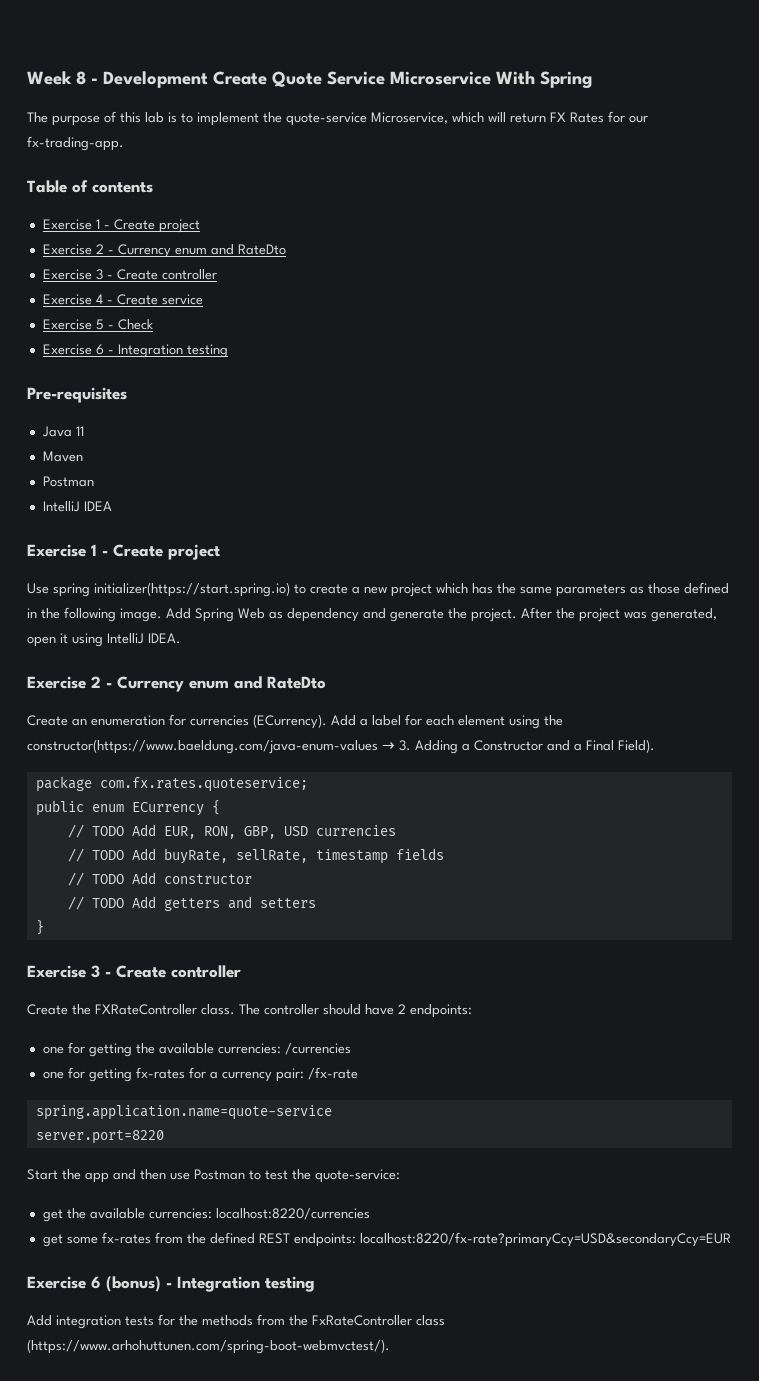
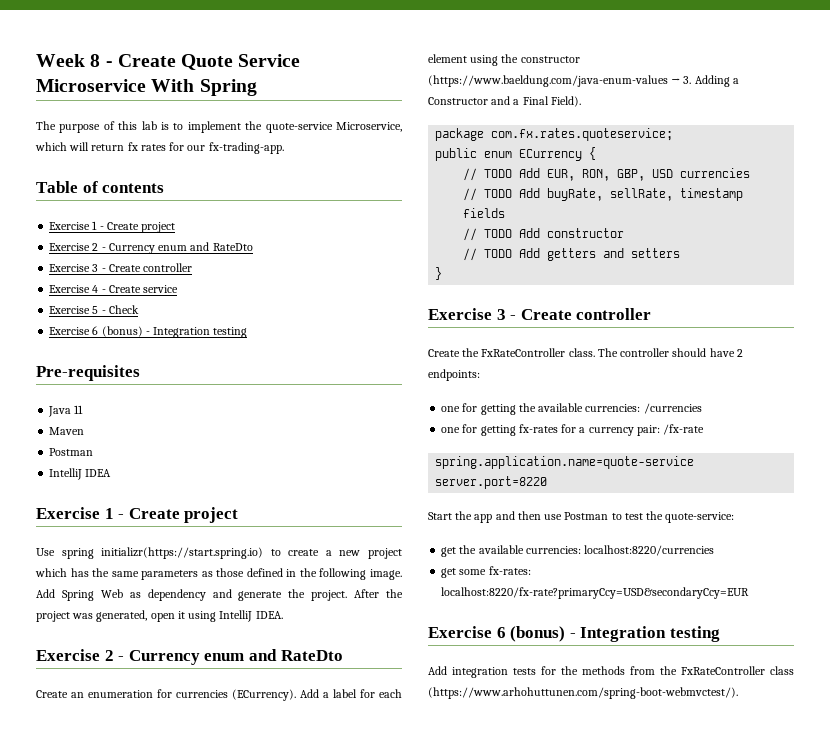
[103,71,208,88] Development -> (113, 64) none
[550,112,604,123] FX Rates -> [127,142,166,151] fx rates
(104, 349) none -> [101,326,143,337] (bonus)
[94,582,290,597] initializer(https://start.spring.io) -> [101,547,264,559] initializr(https://start.spring.io)
[27,739,378,754] constructor(https://www.baeldung.com/java-enum-values -> [520,56,580,63] [428,75,668,87] constructor (https://www.baeldung.com/java-enum-values
[95,1004,197,1015] FXRateController -> [481,348,566,357] FxRateController
[101,1232,356,1247] fx-rates from the defined REST endpoints: -> [488,566,531,575] fx-rates:

